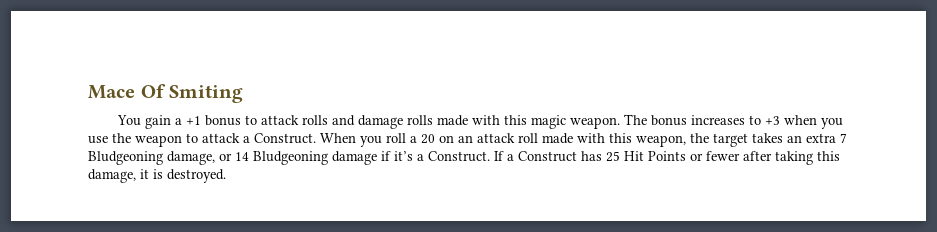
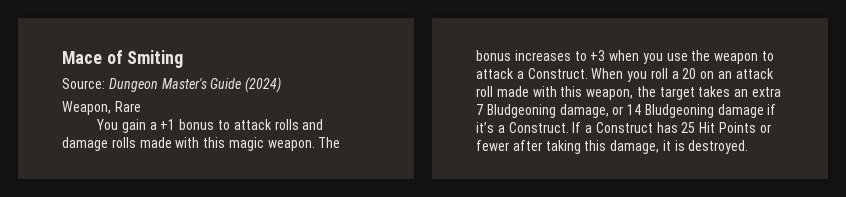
[140,84,166,98] Of -> [106,50,123,64] of
(244, 94) none -> [62,77,282,93] [62,101,141,115] // Source: Dungeon Master's Guide (2024) // Weapon, Rare

